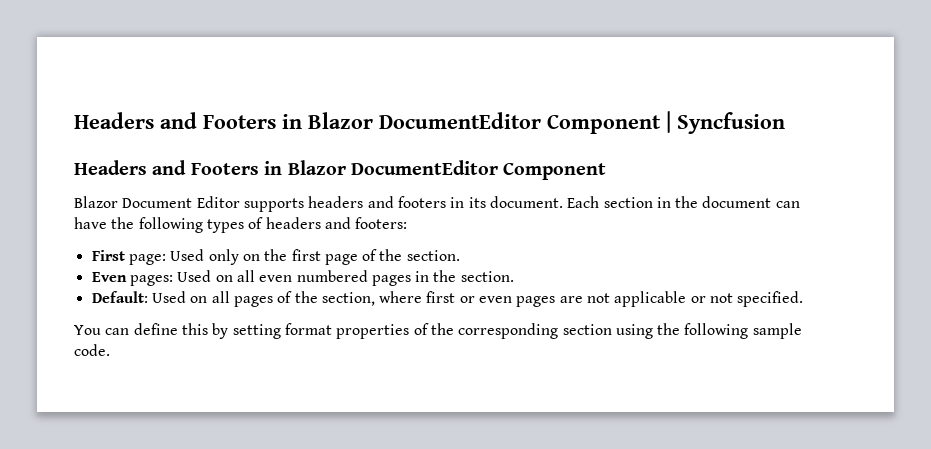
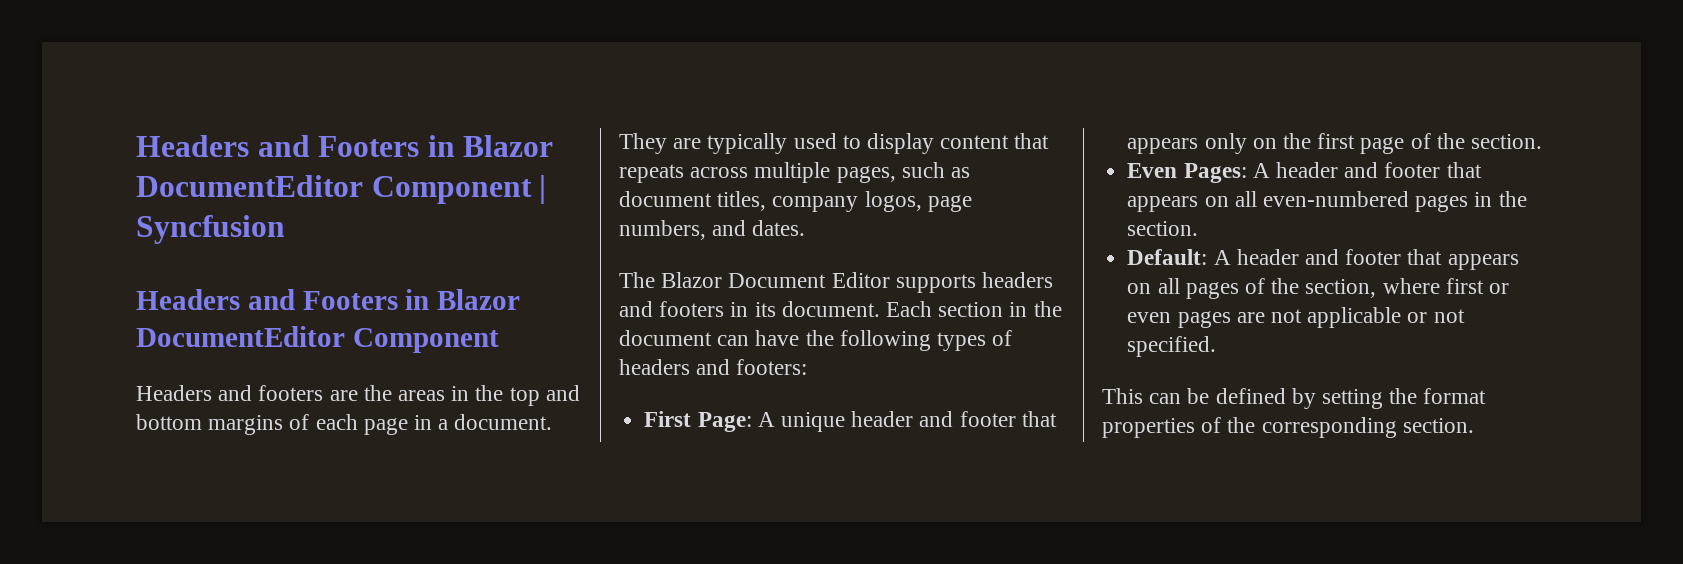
(607, 171) none -> [136,385,580,406] [136,414,553,435] [619,133,1050,154] [619,162,971,183] [619,191,972,212] [619,220,806,240] [619,272,655,288] Headers and footers are the areas in the top and bottom margins of each page in a document. They are typically used to display content that repeats across multiple pages, such as document titles, company logos, page numbers, and dates. // The
[128,249,205,265] page: Used -> [697,411,1057,432] [1127,138,1199,154] Page: A unique header and footer that appears
[129,270,368,286] pages: Used on all even numbered -> [1183,162,1482,183] [1127,191,1409,212] Pages: A header and footer that appears on all even-numbered
[151,291,186,303] Used -> [1213,249,1519,270] A header and footer that appears
[74,323,208,335] You can define this -> [1102,388,1286,404] This can be defined
(281, 331) none -> [1389,388,1418,404] the
[562,323,802,339] [74,344,110,356] section using the following sample code. -> [1402,418,1474,433] section.

